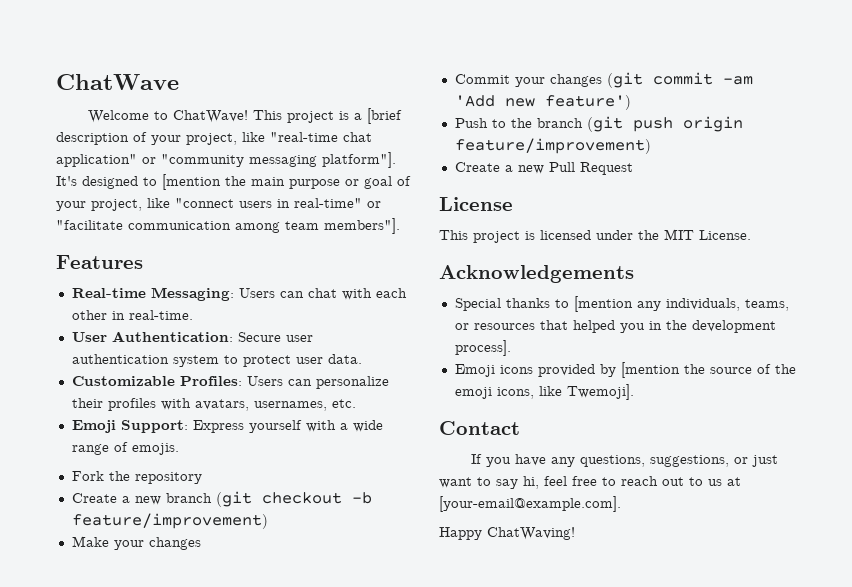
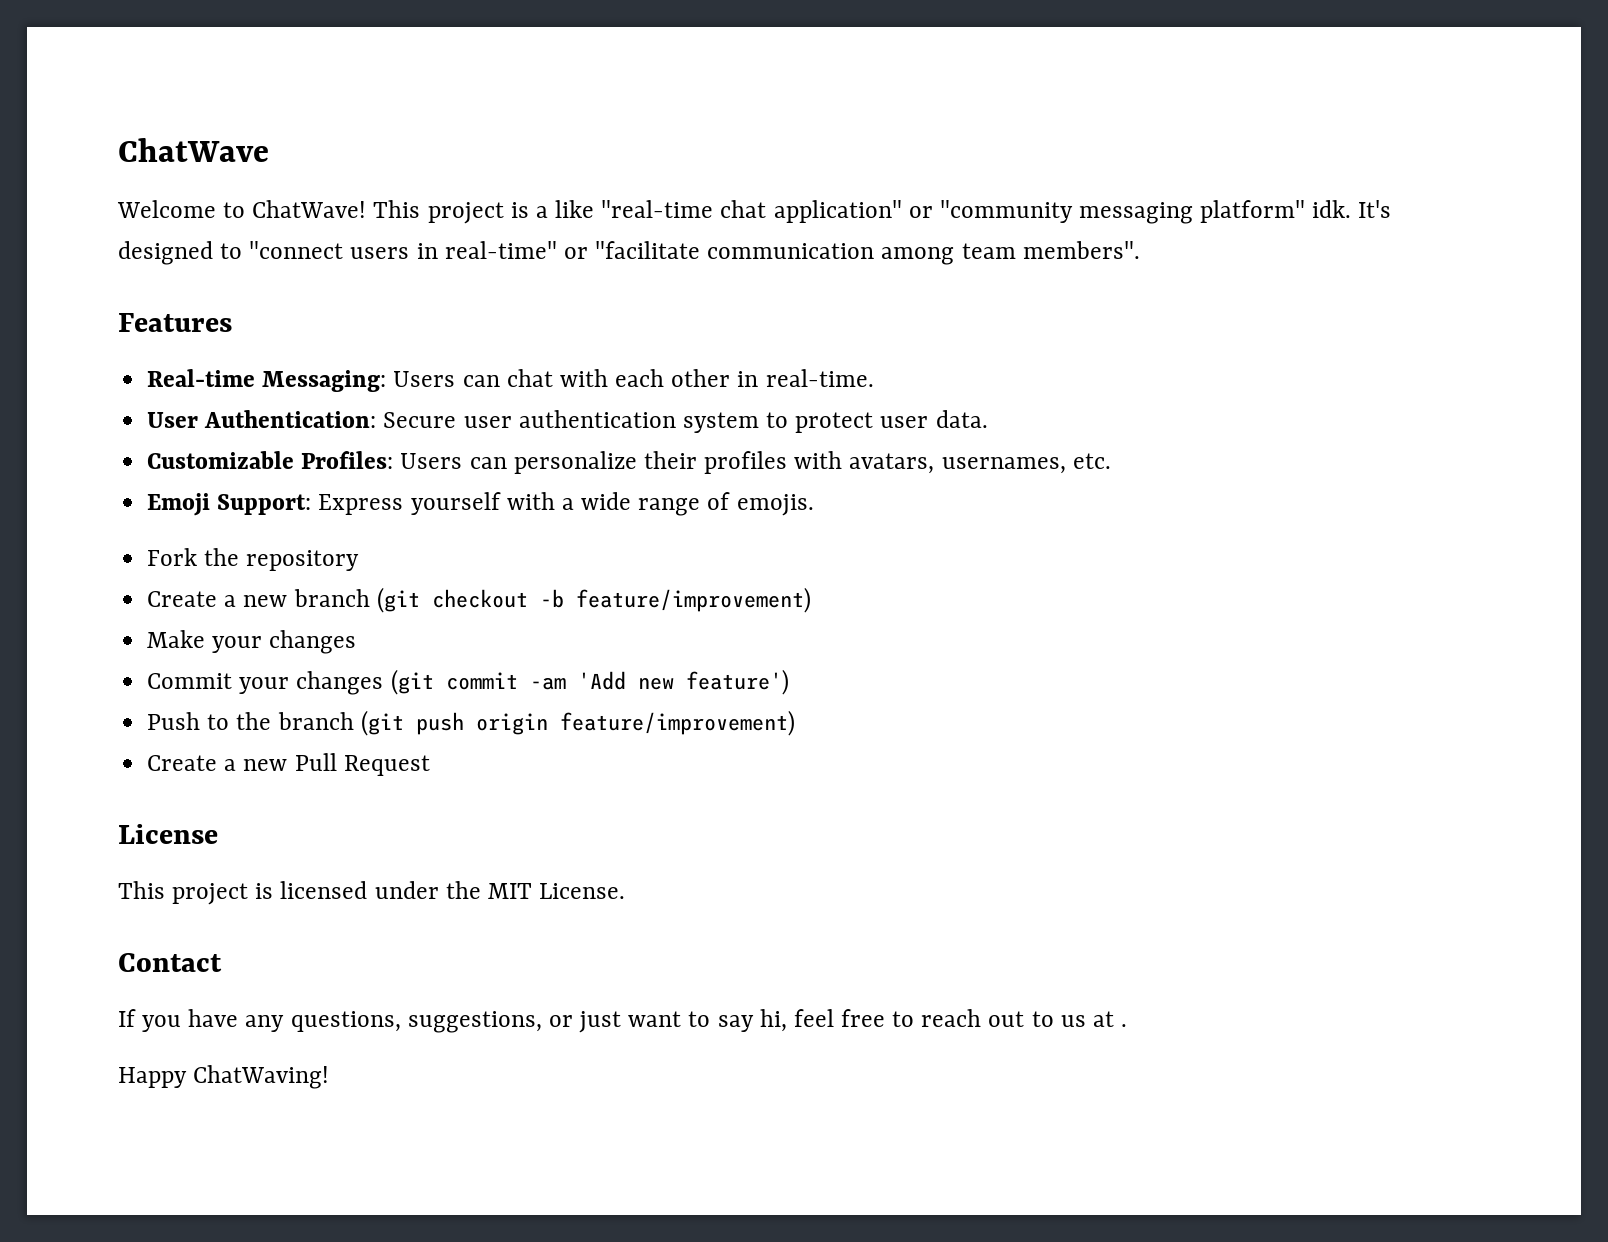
[367,108,403,124] [56,132,237,145] [brief description of your project, -> (548, 212) none
[322,152,396,168] platform"]. -> [1200,200,1352,223] platform" idk.
[162,174,411,190] [56,198,170,211] [mention the main purpose or goal of your project, like -> (243, 251) none
[324,218,400,234] members"]. -> [1022,241,1140,259] members".
[439,265,634,283] [454,296,789,312] [454,320,776,333] [454,340,511,356] [454,362,796,378] [454,384,634,400] // Acknowledgements // Special thanks to [mention any individuals, teams, or resources that helped you in the development process]. // Emoji icons provided by [mention the source of the emoji icons, like Twemoji]. -> (626, 891) none
[439,496,621,512] [your-email@example.com]. -> [1121,1024,1128,1027] .

